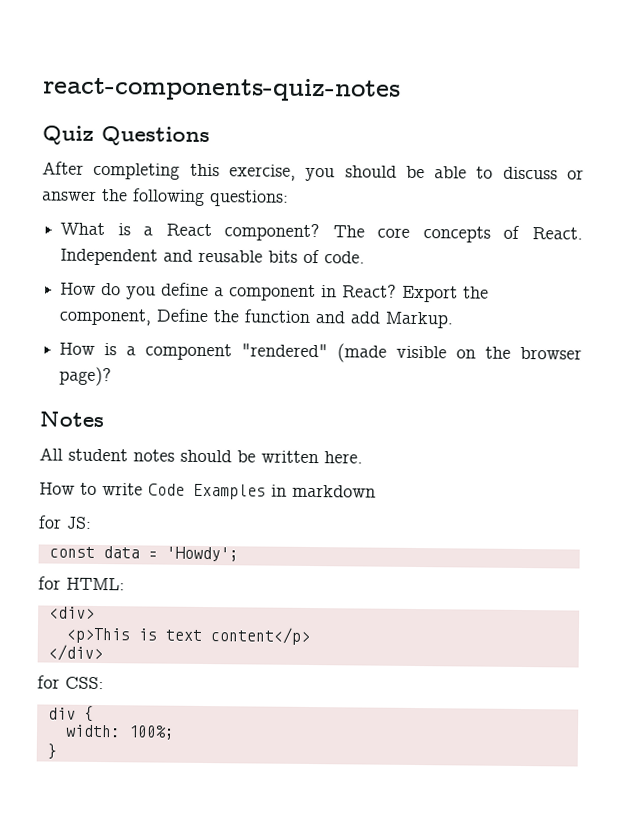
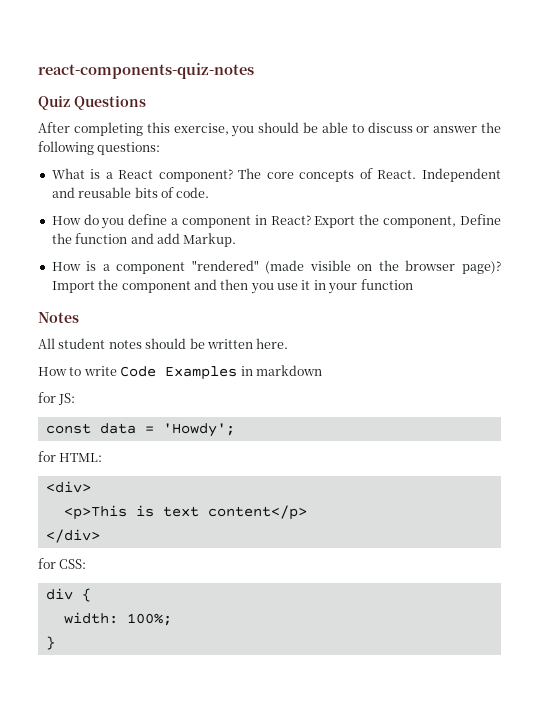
(113, 376) none -> [51,279,413,294] Import the component and then you use it in your function

